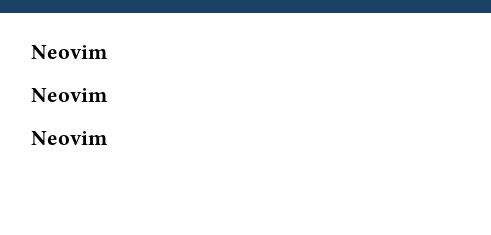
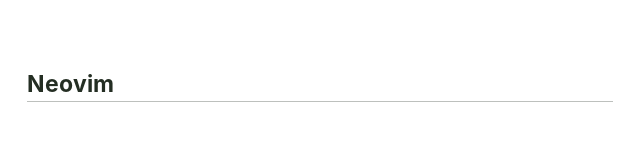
[31,45,108,59] [31,88,108,102] [31,131,108,145] Neovim // Neovim // Neovim -> [27,74,114,92] Neovim

